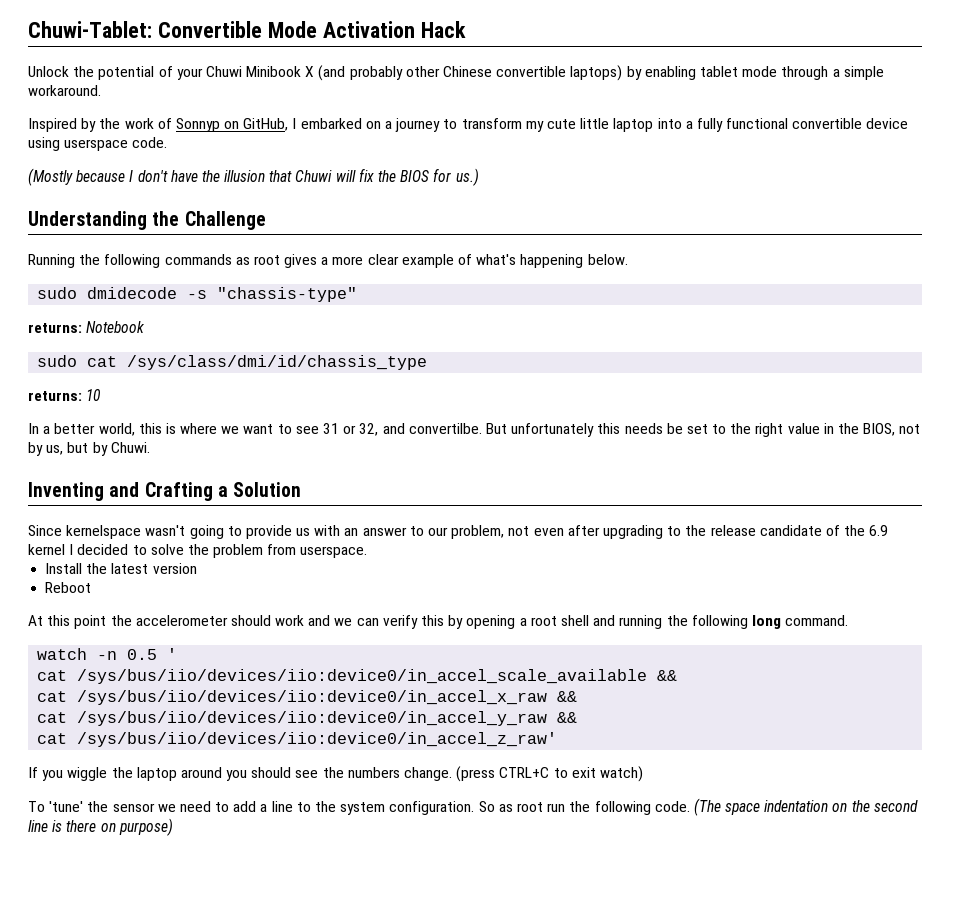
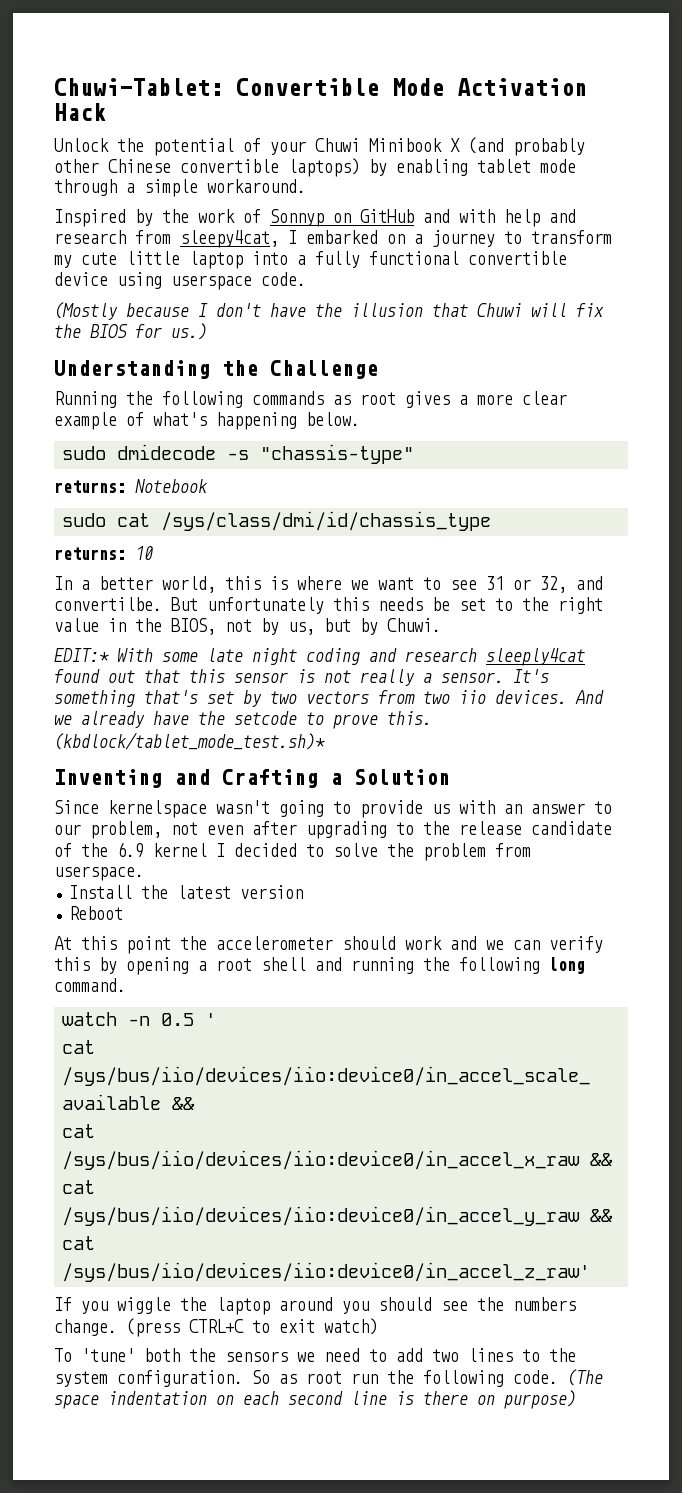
[243,118,289,131] GitHub, -> [360,209,576,227] [54,230,279,248] GitHub and with help and research from sleepy4cat,
(150, 447) none -> [54,648,585,666] [54,669,549,686] [54,690,604,707] [54,711,432,729] [54,732,325,750] // EDIT:* With some late night coding and research sleeply4cat found out that this sensor is not really a sensor. It's something that's set by two vectors from two iio devices. And we already have the setcode to prove this. (kbdlock/tablet_mode_test.sh)*
[87,801,155,812] the sensor -> [144,1348,288,1362] both the sensors
[260,801,293,812] a line -> [432,1348,513,1362] two lines
[851,800,870,812] the -> [243,1391,279,1405] each

